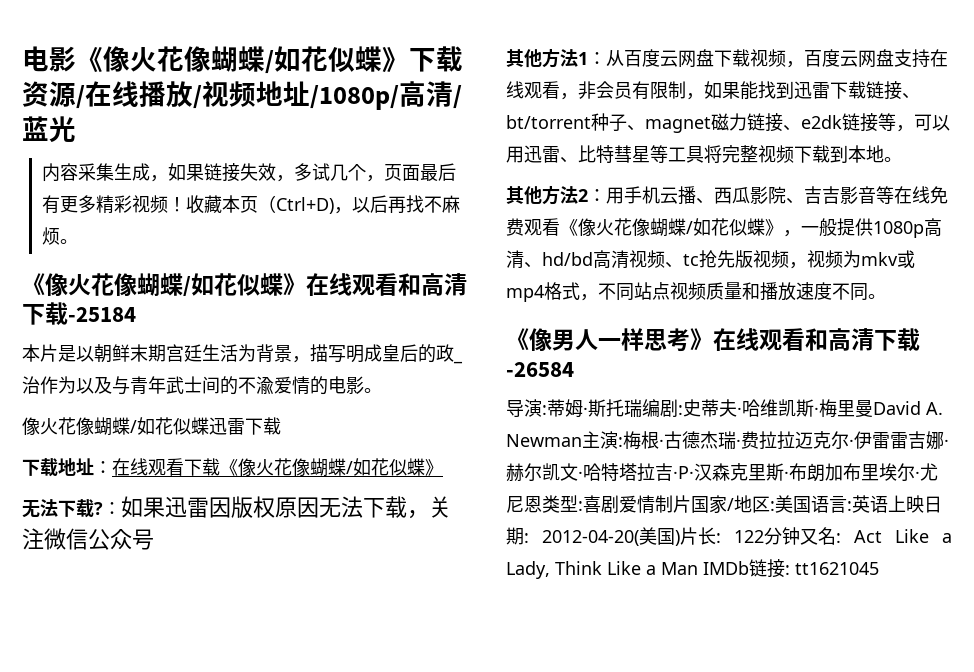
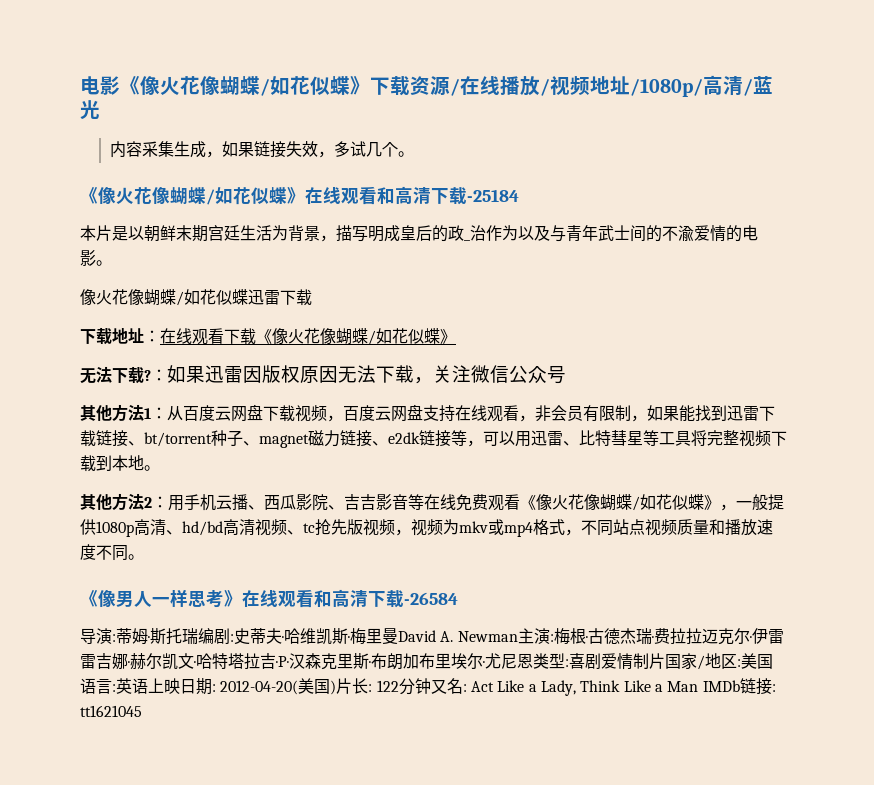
[365,163,456,182] [41,195,460,214] [41,227,60,245] ，页面最后有更多精彩视频！收藏本页（Ctrl+D)，以后再找不麻烦 -> (399, 149) none

